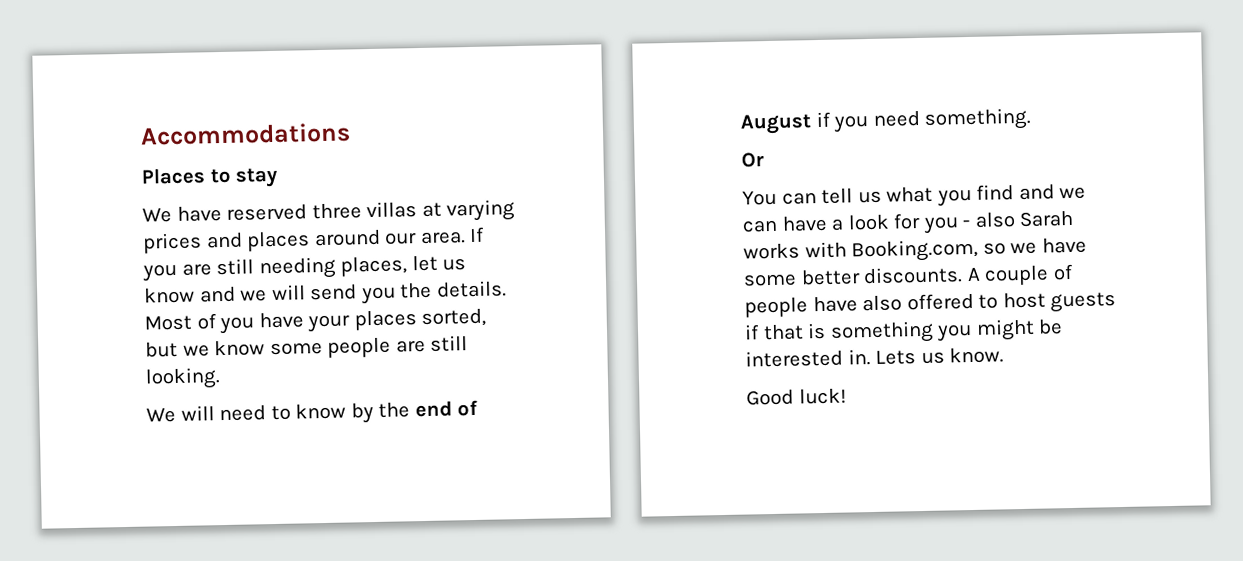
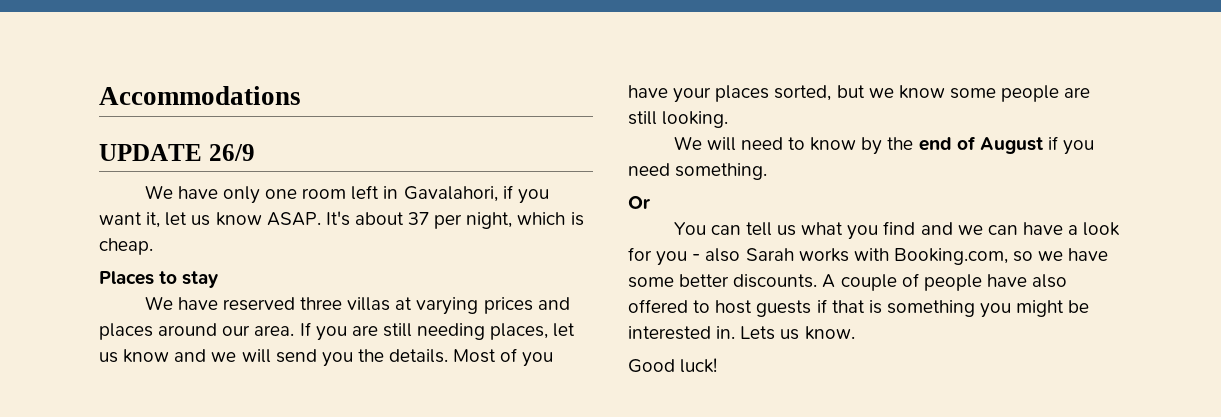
(351, 134) none -> [99,144,255,161] [144,185,549,204] [99,211,584,229] [99,238,153,255] // UPDATE 26/9 // We have only one room left in Gavalahori, if you want it, let us know ASAP. It's about 37 per night, which is cheap.

